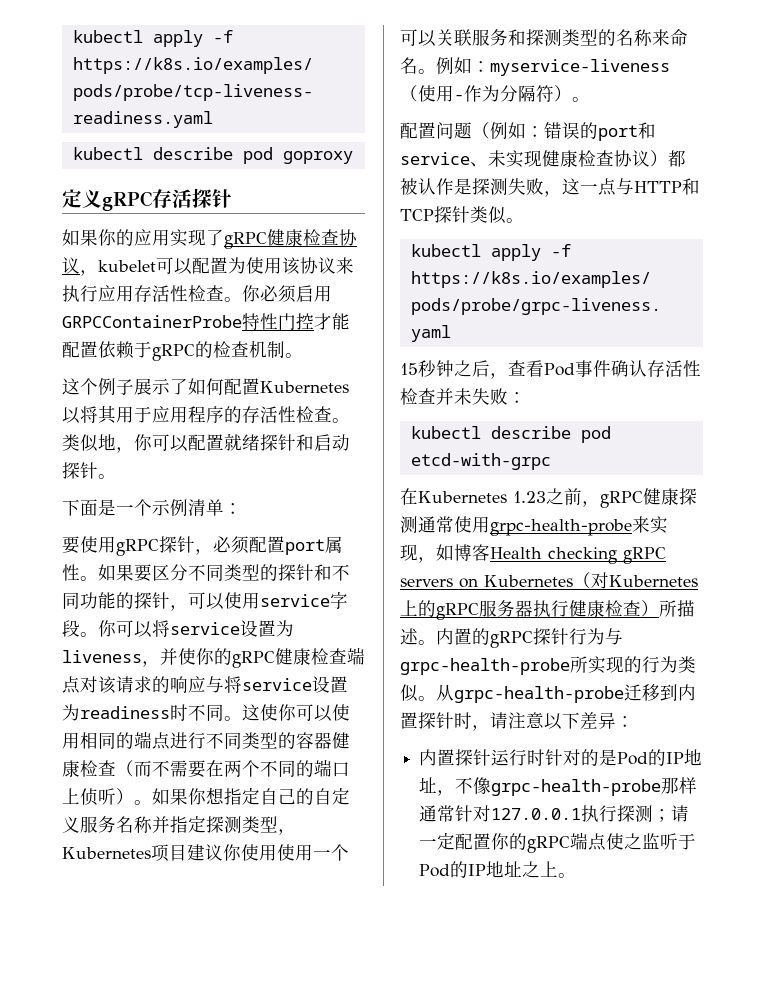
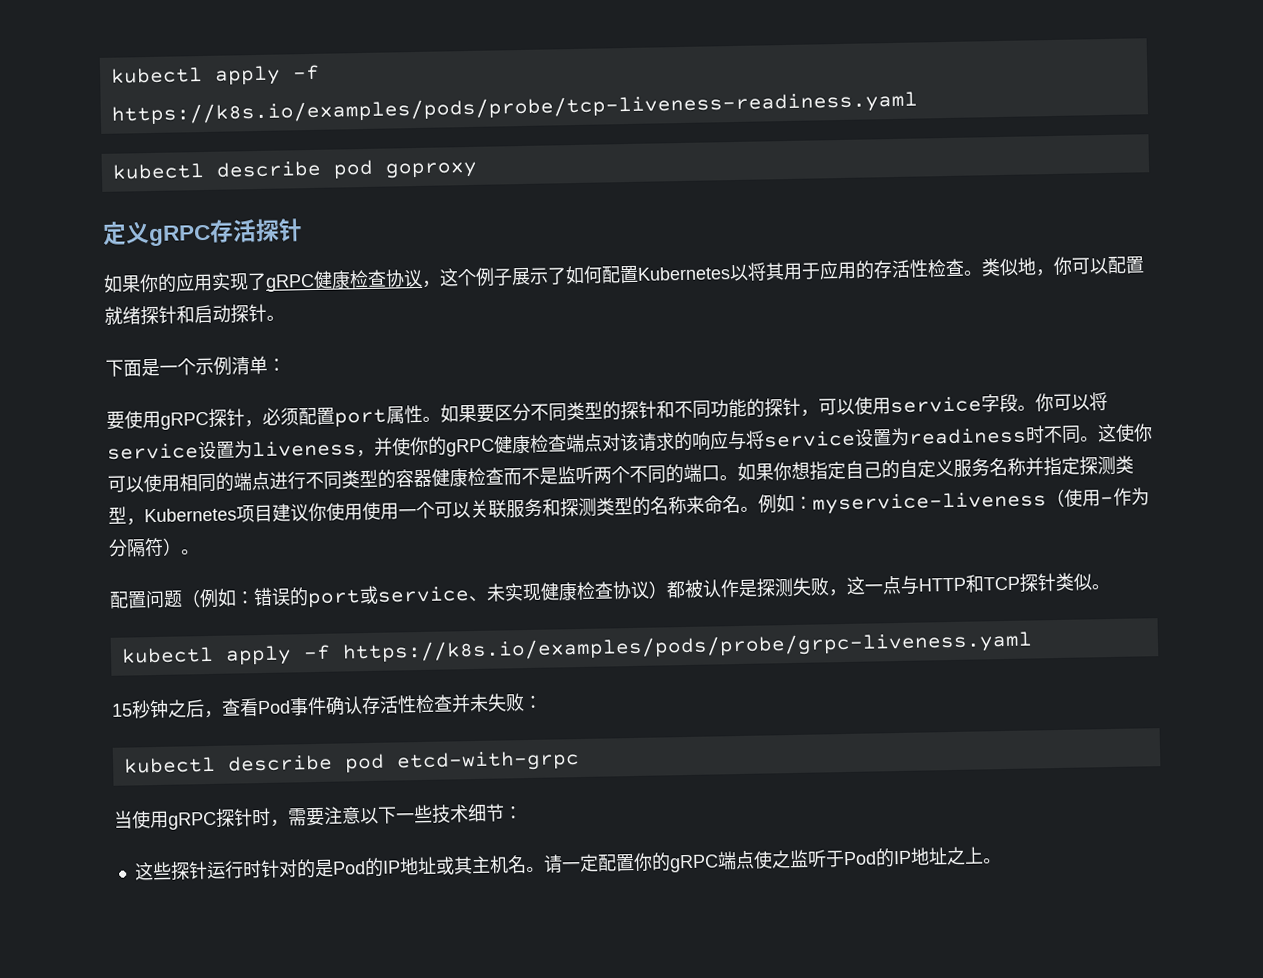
[98,257,354,275] [62,285,332,303] [62,313,350,331] [62,340,303,361] kubelet可以配置为使用该协议来执行应用存活性检查。你必须启用GRPCContainerProbe特性门控才能配置依赖于gRPC的检查机制。 // -> (441, 284) none
[188,406,224,423] 程序 -> (857, 270) none
[116,760,224,778] （而不需要在 -> [503,465,594,486] 而不是监听
[62,788,134,806] 上侦听） -> (720, 473) none
[638,122,656,139] 和 -> [359,585,379,605] 或
[400,488,697,508] [400,516,668,536] [400,544,666,564] [400,572,698,589] [400,600,695,620] [400,628,623,648] [400,656,696,675] [400,684,696,703] [400,712,418,729] 在Kubernetes 1.23之前，gRPC健康探测通常使用grpc-health-probe来实现，如博客Health checking gRPC servers on Kubernetes（对Kubernetes上的gRPC服务器执行健康检查）所描述。内置的gRPC探针行为与grpc-health-probe所实现的行为类似。从grpc-health-probe迁移到内置 -> [113,810,217,830] 当使用gRPC
[490,712,508,729] 请 -> [287,807,325,827] 需要
[580,712,634,729] [419,749,456,766] 差异： // 内置 -> [396,803,523,824] [133,861,172,881] 一些技术细节： // 这些
[437,777,698,796] [419,805,672,822] ，不像grpc-health-probe那样通常针对127.0.0.1执行探测； -> [434,855,545,875] 或其主机名。

